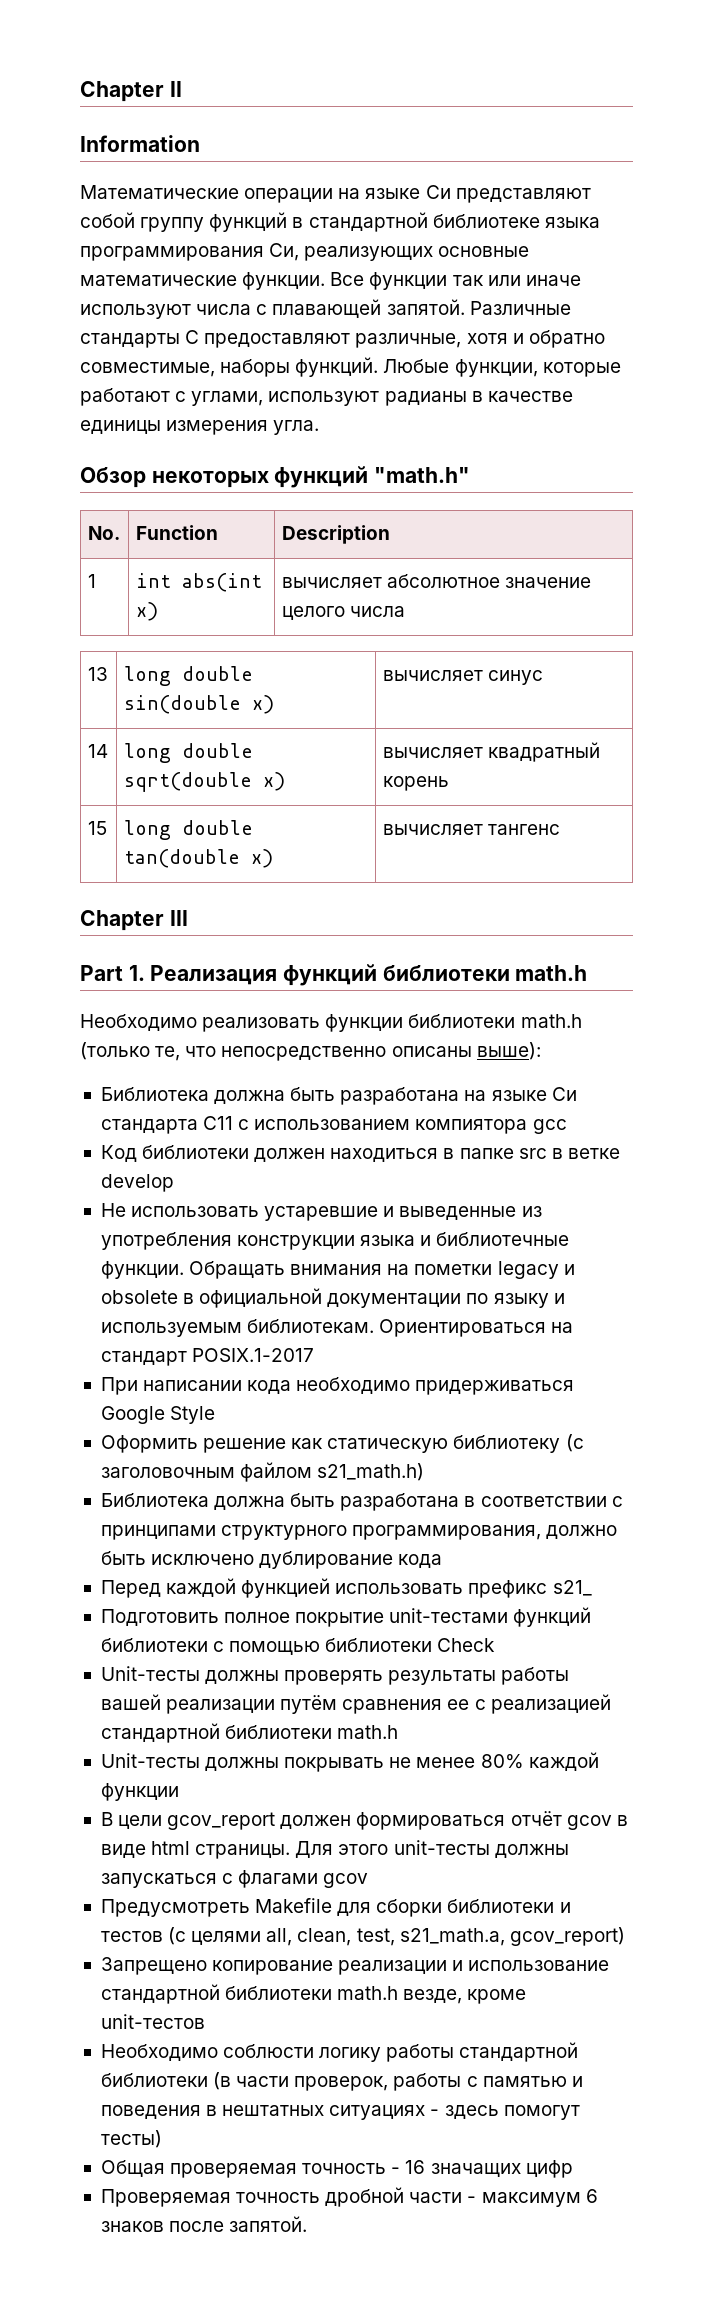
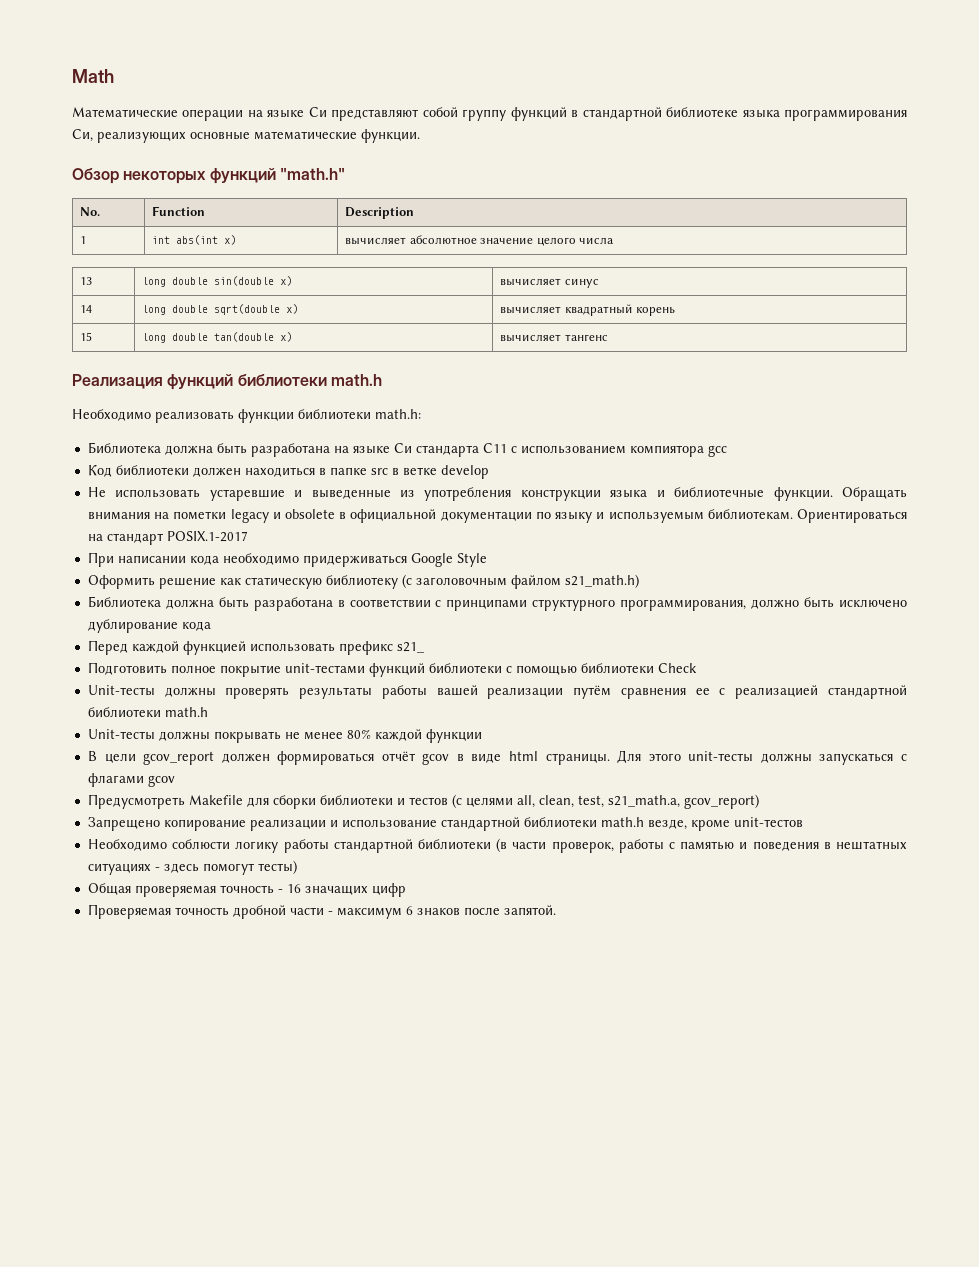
[80,81,182,102] [80,135,200,152] Chapter II // Information -> [72,69,114,83] Math
[330,272,581,290] [80,299,571,319] [80,330,605,348] [80,357,621,377] [80,388,573,406] [80,420,320,435] Все функции так или иначе используют числа с плавающей запятой. Различные стандарты C предоставляют различные, хотя и обратно совместимые, наборы функций. Любые функции, которые работают с углами, используют радианы в качестве единицы измерения угла. -> (420, 136) none
[80,910,188,931] [80,965,145,981] Chapter III // Part 1. -> (608, 337) none
[520,1014,582,1028] [80,1042,541,1061] math.h (только те, что непосредственно описаны выше): -> [375,409,421,419] math.h:

